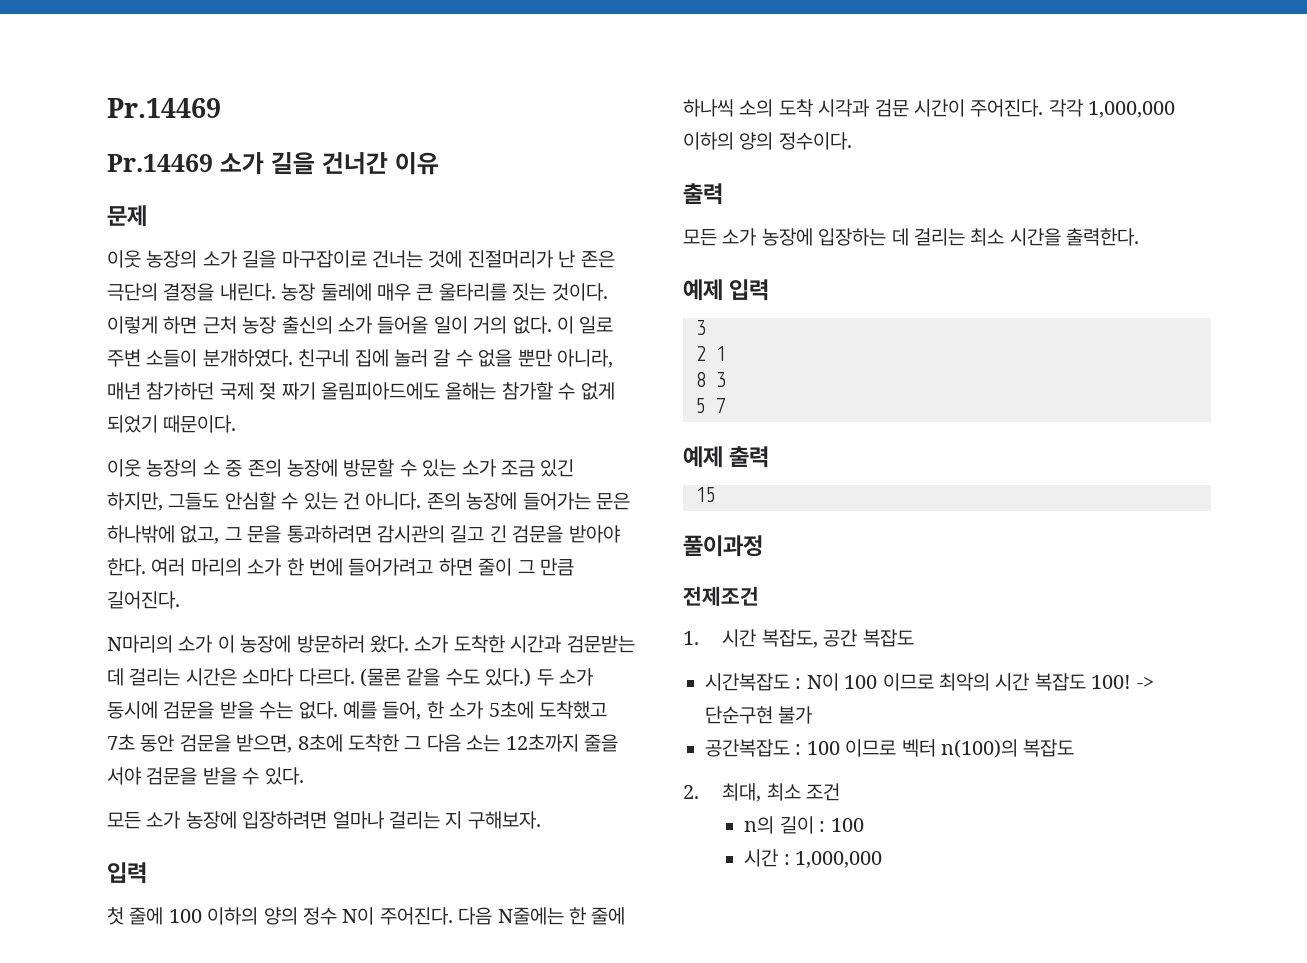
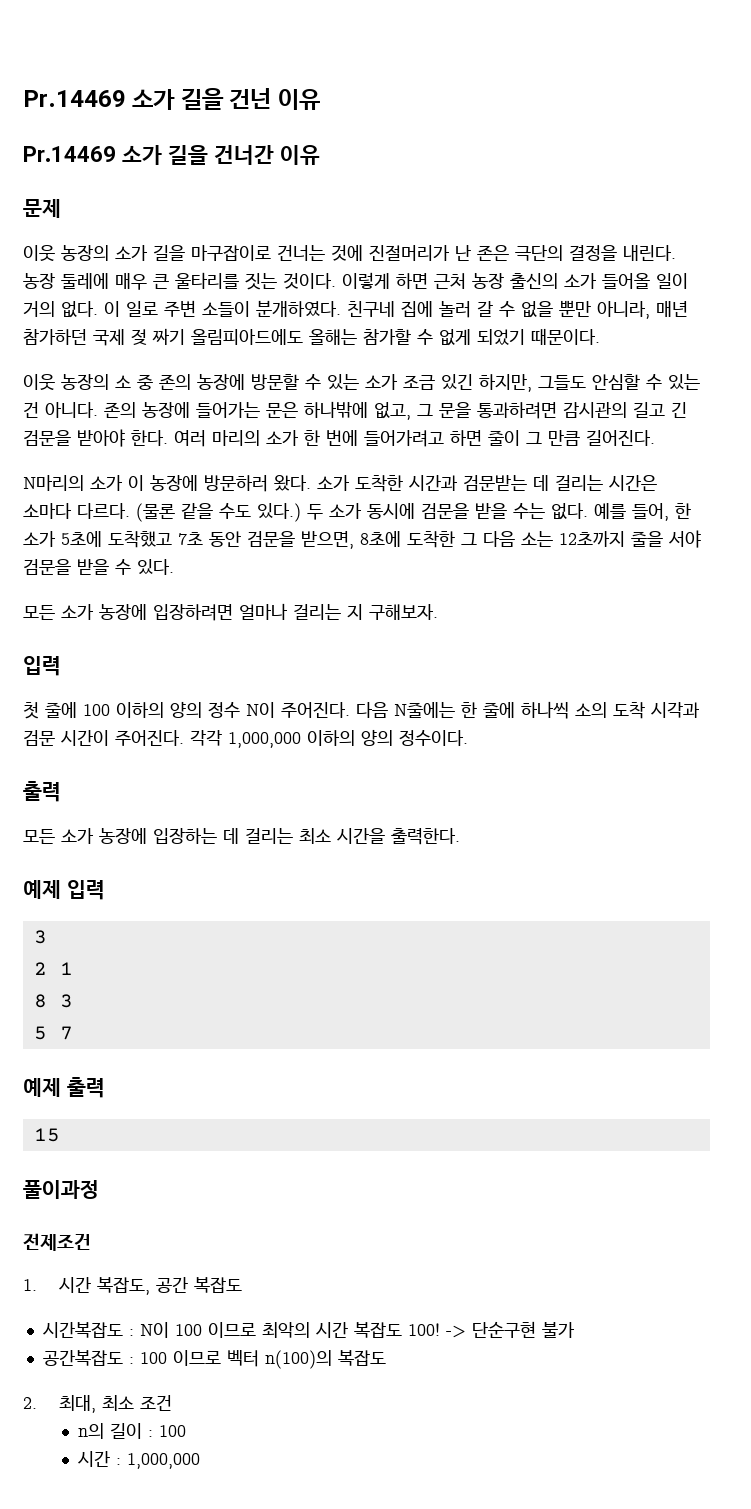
[107,98,221,118] Pr.14469 -> [23,88,320,110] Pr.14469 소가 길을 건넌 이유

